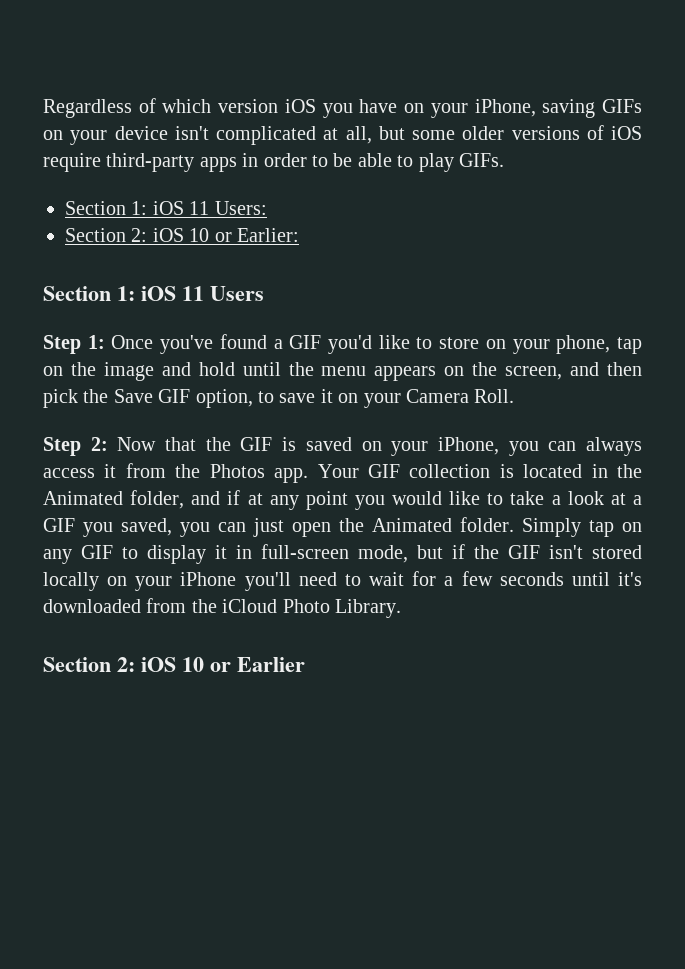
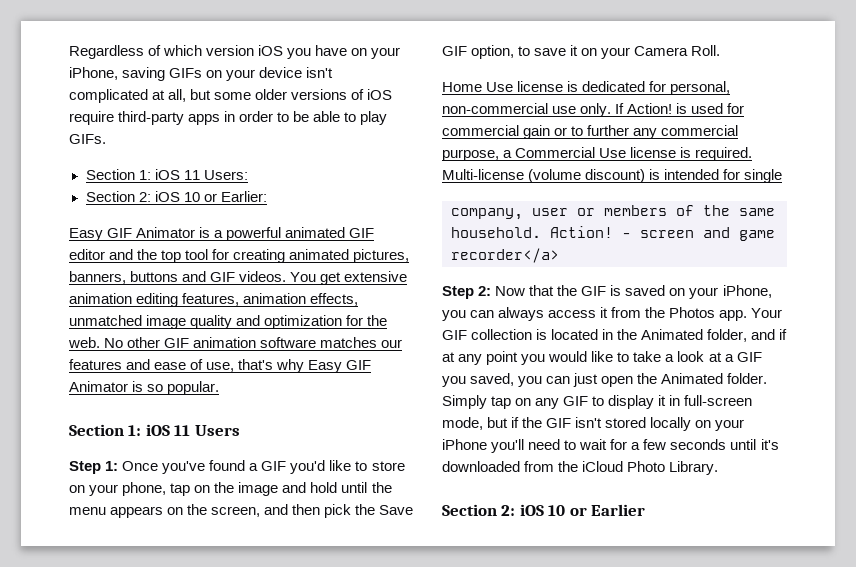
(299, 235) none -> [69,227,375,241] [69,249,410,263] [69,271,408,285] [69,293,359,307] [69,315,388,329] [68,337,403,348] [69,359,372,373] [69,381,220,395] // Easy GIF Animator is a powerful animated GIF editor and the top tool for creating animated pictures, banners, buttons and GIF videos. You get extensive animation editing features, animation effects, unmatched image quality and optimization for the web. No other GIF animation software matches our features and ease of use, that's why Easy GIF Animator is so popular.
(515, 396) none -> [442,81,731,95] [442,103,745,117] [442,125,739,139] [442,147,753,161] [442,169,783,183] [451,205,775,220] [451,226,775,241] [451,248,559,263] // Home Use license is dedicated for personal, non-commercial use only. If Action! is used for commercial gain or to further any commercial purpose, a Commercial Use license is required. Multi-license (volume discount) is intended for single // company, user or members of the same household. Action! - screen and game recorder</a>

